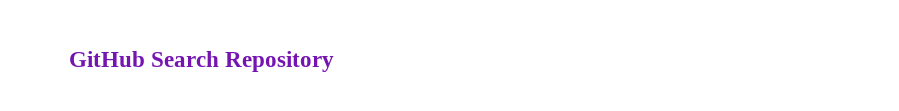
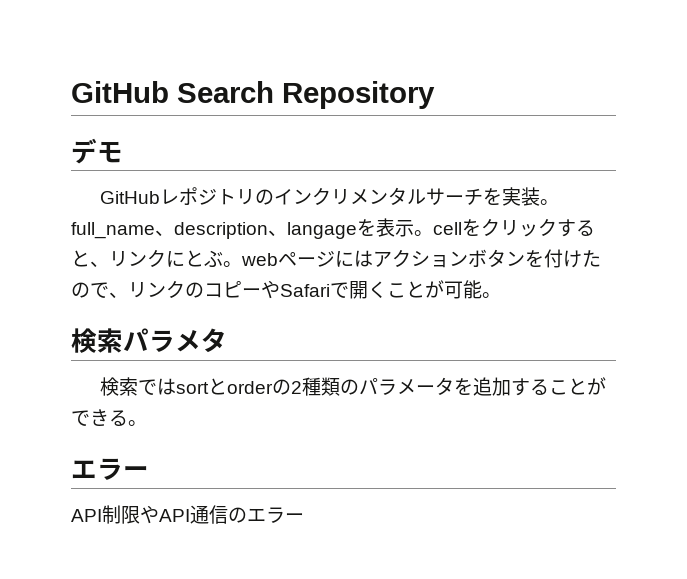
(335, 61) none -> [71,138,123,164] [100,187,560,206] [71,218,595,239] [71,249,601,268] [71,280,501,299] [71,328,227,353] [100,377,607,396] [71,409,147,426] [71,458,149,480] [71,505,304,524] // デモ // GitHubレポジトリのインクリメンタルサーチを実装。full_name、description、langageを表示。cellをクリックすると、リンクにとぶ。webページにはアクションボタンを付けたので、リンクのコピーやSafariで開くことが可能。 // 検索パラメタ // 検索ではsortとorderの2種類のパラメータを追加することができる。 // エラー // API制限やAPI通信のエラー

